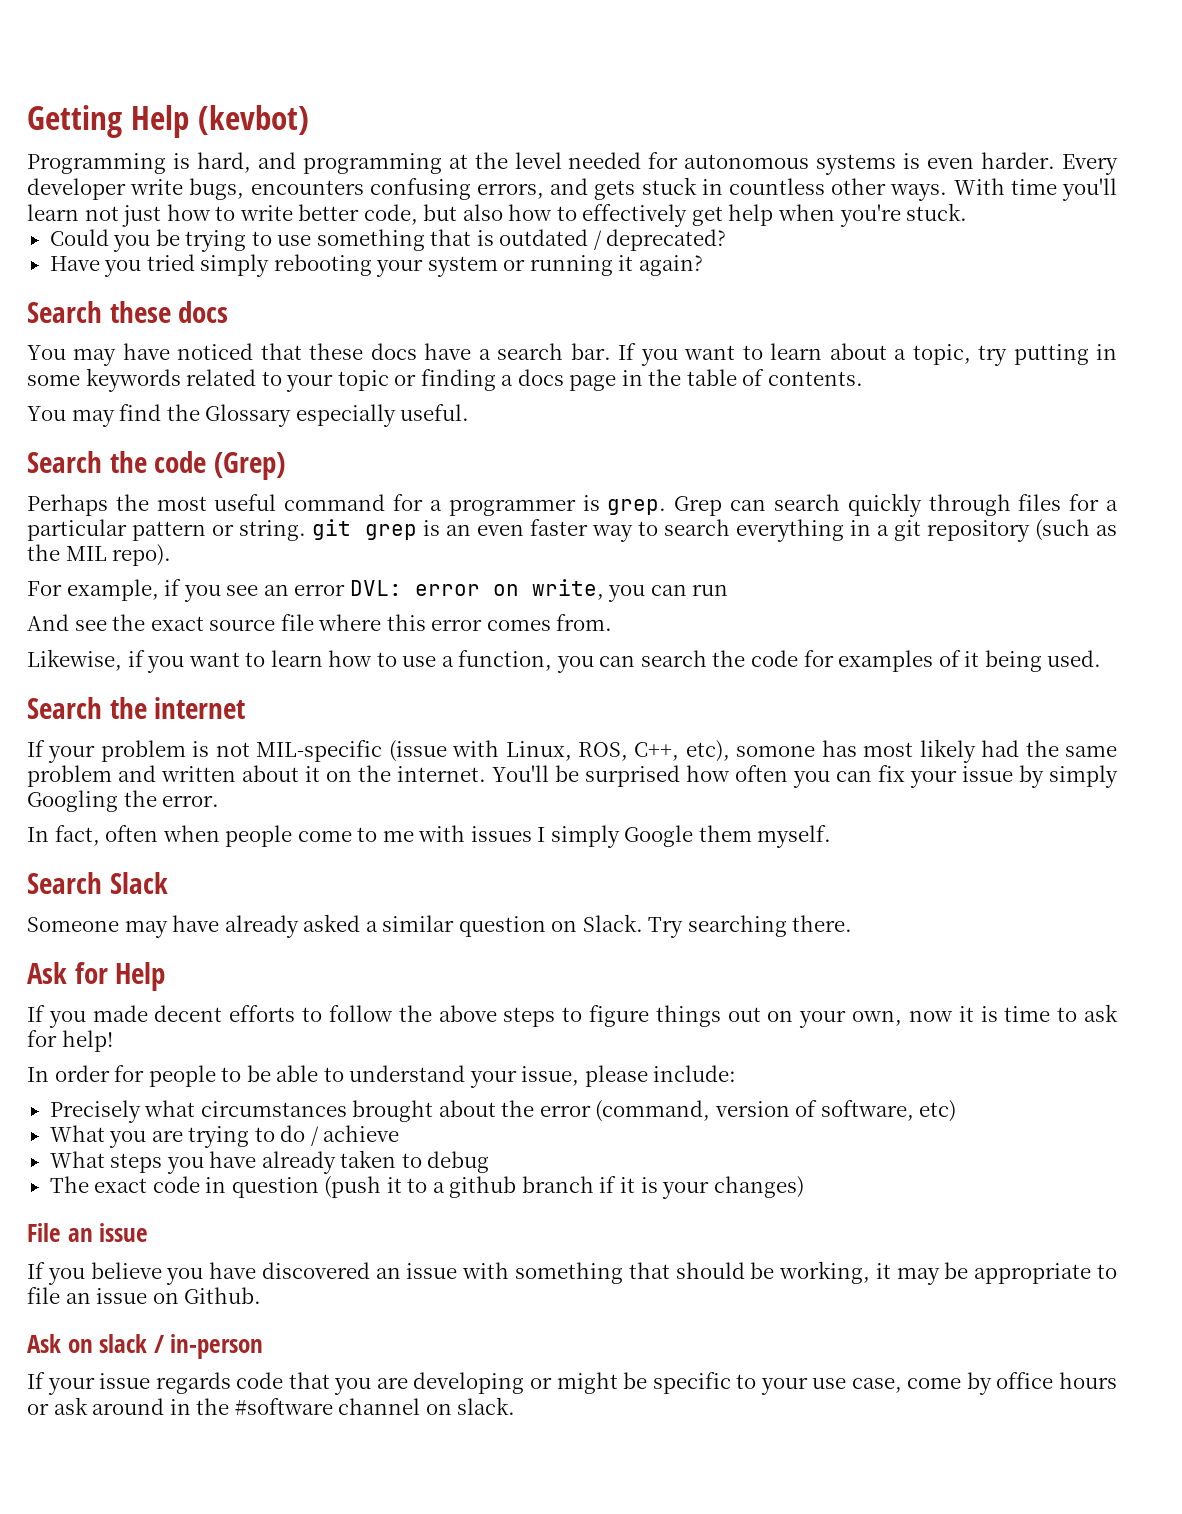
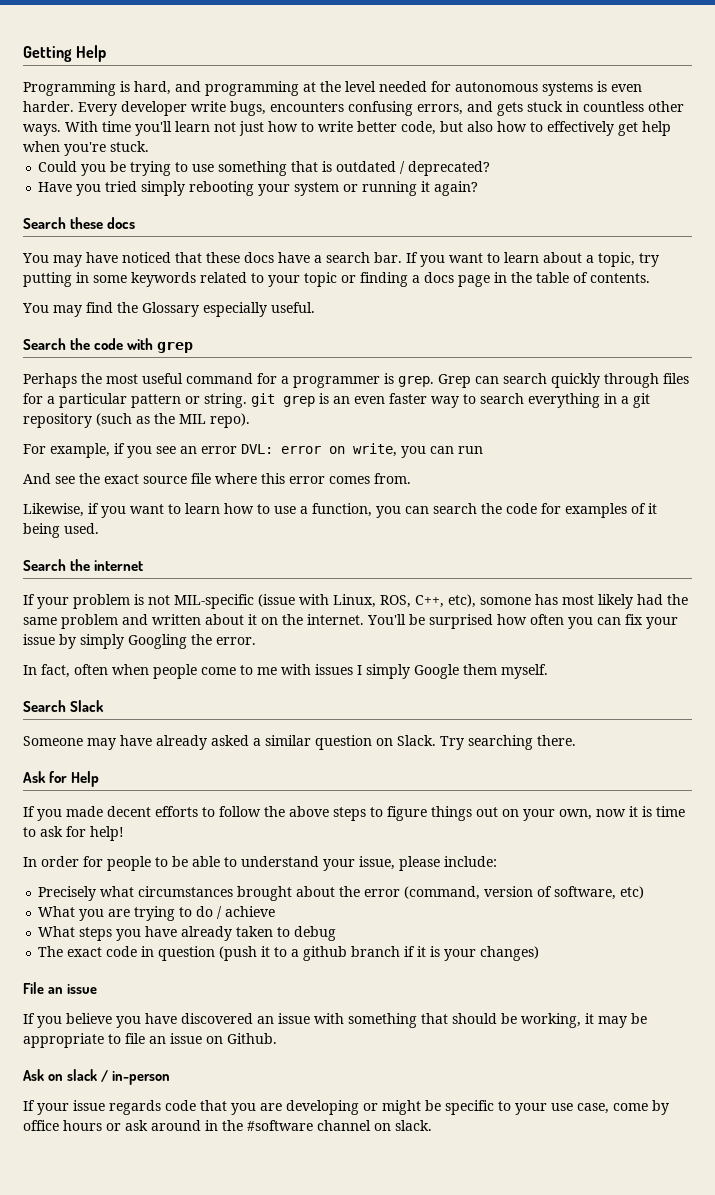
[197,105,309,135] (kevbot) -> (107, 53) none
[214,452,286,480] (Grep) -> [127,338,194,353] with grep

